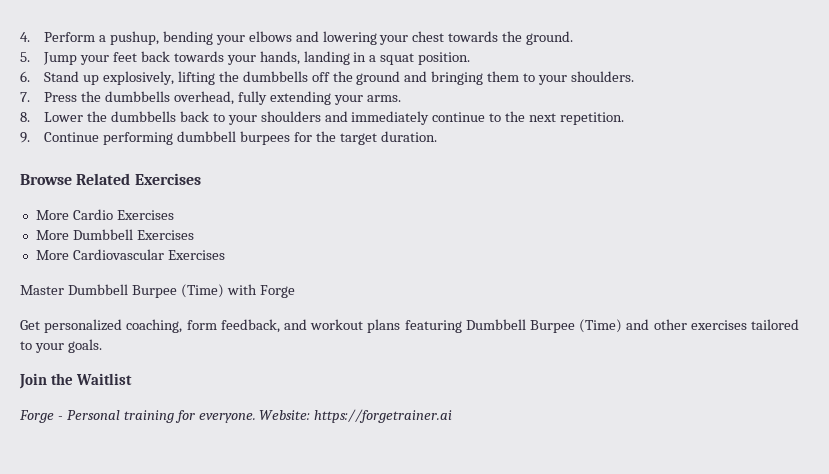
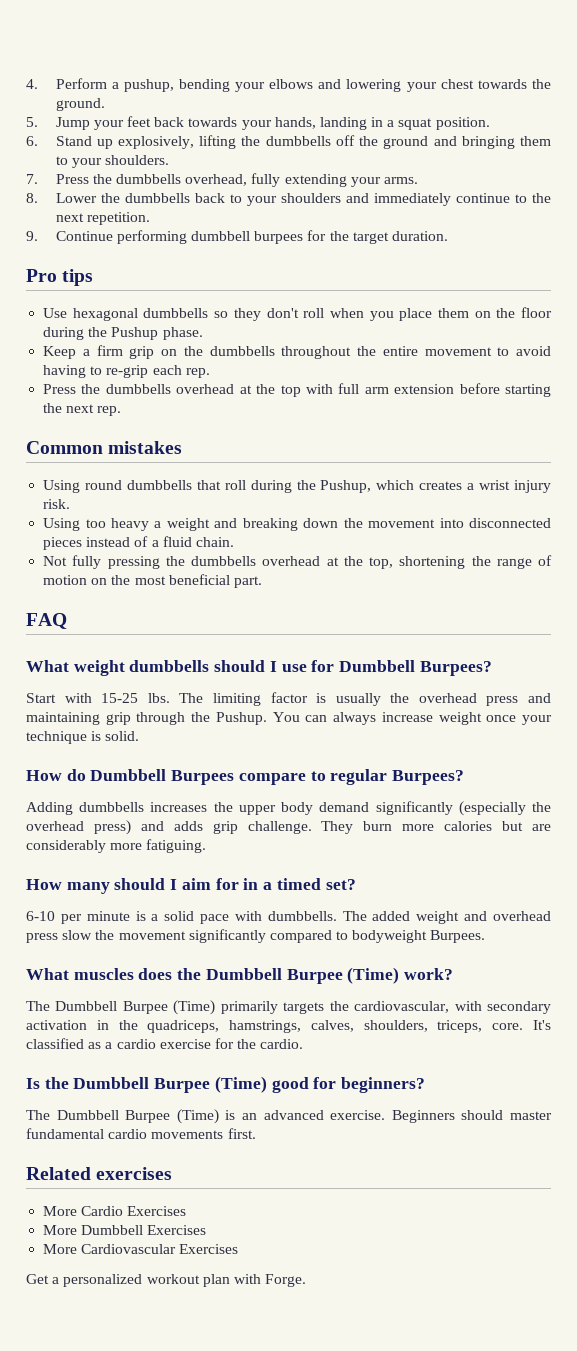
[20,173,201,185] Browse Related Exercises -> [26,269,94,286] [43,307,552,321] [43,327,203,340] [43,345,551,359] [43,365,210,378] [43,383,552,397] [43,403,122,416] [26,441,183,454] [43,480,552,493] [43,499,71,509] [43,518,551,531] [43,536,234,550] [43,555,552,569] [43,574,262,588] [26,613,67,629] [26,660,492,676] [26,692,551,706] [26,712,553,725] [26,731,140,744] [26,769,465,785] [26,801,551,816] [26,820,551,835] [26,839,207,853] [26,878,356,894] [26,911,551,924] [26,929,486,943] [26,967,454,984] [26,1000,552,1015] [26,1020,551,1033] [26,1038,304,1049] [26,1076,426,1093] [26,1109,552,1124] [26,1128,256,1139] [26,1167,173,1180] Pro tips // Use hexagonal dumbbells so they don't roll when you place them on the floor during the Pushup phase. // Keep a firm grip on the dumbbells throughout the entire movement to avoid having to re-grip each rep. // Press the dumbbells overhead at the top with full arm extension before starting the next rep. // Common mistakes // Using round dumbbells that roll during the Pushup, which creates a wrist injury risk. // Using too heavy a weight and breaking down the movement into disconnected pieces instead of a fluid chain. // Not fully pressing the dumbbells overhead at the top, shortening the range of motion on the most beneficial part. // FAQ // What weight dumbbells should I use for Dumbbell Burpees? // Start with 15-25 lbs. The limiting factor is usually the overhead press and maintaining grip through the Pushup. You can always increase weight once your technique is solid. // How do Dumbbell Burpees compare to regular Burpees? // Adding dumbbells increases the upper body demand significantly (especially the overhead press) and adds grip challenge. They burn more calories but are considerably more fatiguing. // How many should I aim for in a timed set? // 6-10 per minute is a solid pace with dumbbells. The added weight and overhead press slow the movement significantly compared to bodyweight Burpees. // What muscles does the Dumbbell Burpee (Time) work? // The Dumbbell Burpee (Time) primarily targets the cardiovascular, with secondary activation in the quadriceps, hamstrings, calves, shoulders, triceps, core. It's classified as a cardio exercise for the cardio. // Is the Dumbbell Burpee (Time) good for beginners? // The Dumbbell Burpee (Time) is an advanced exercise. Beginners should master fundamental cardio movements first. // Related exercises
[20,284,295,298] [20,319,800,333] [20,339,102,353] [19,373,132,389] [19,409,453,423] Master Dumbbell Burpee (Time) with Forge // Get personalized coaching, form feedback, and workout plans featuring Dumbbell Burpee (Time) and other exercises tailored to your goals. // Join the Waitlist // Forge - Personal training for everyone. Website: https://forgetrainer.ai -> [26,1274,307,1287] Get a personalized workout plan with Forge.

